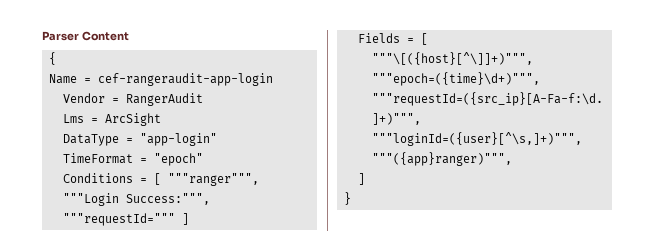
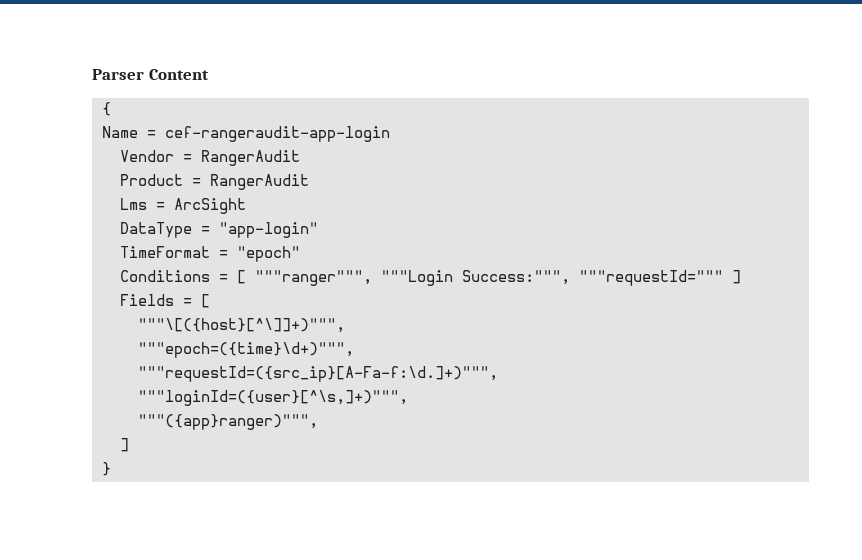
(203, 99) none -> [120,174,310,190] // Product = RangerAudit

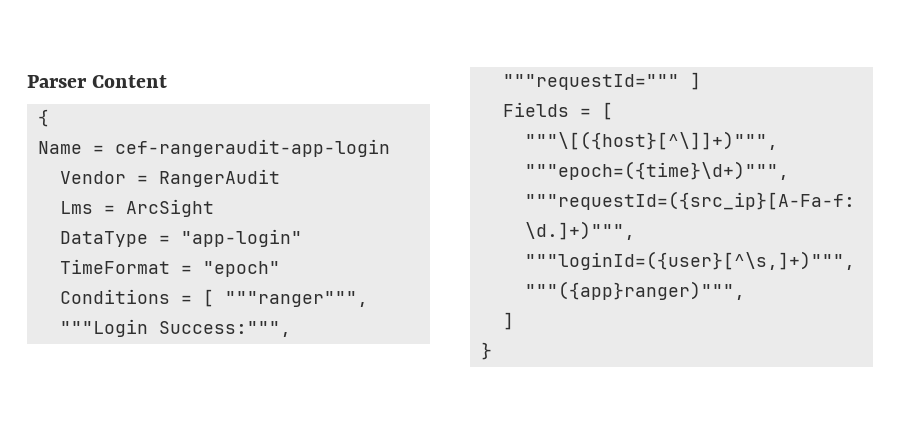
[120,174,310,190] // Product = RangerAudit -> (280, 178) none

